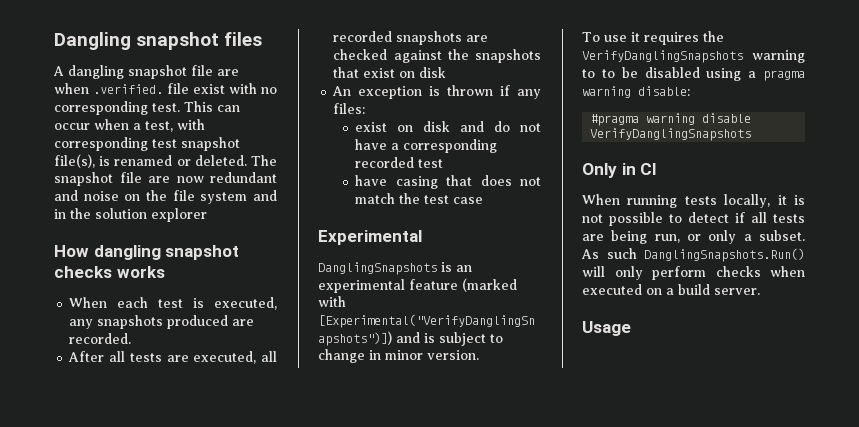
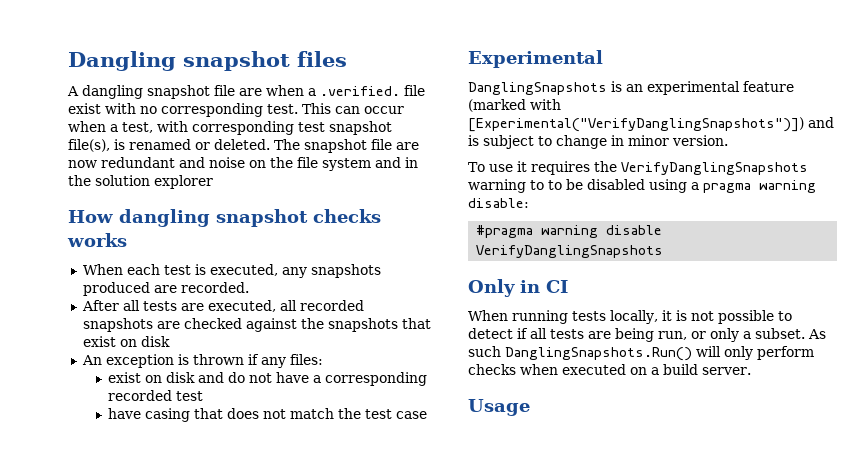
(89, 88) none -> [308,88,316,96] a

